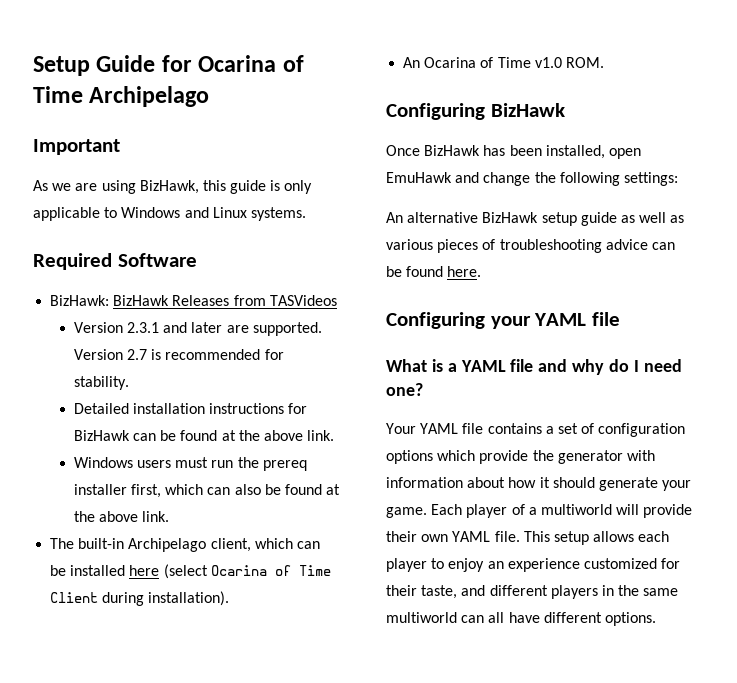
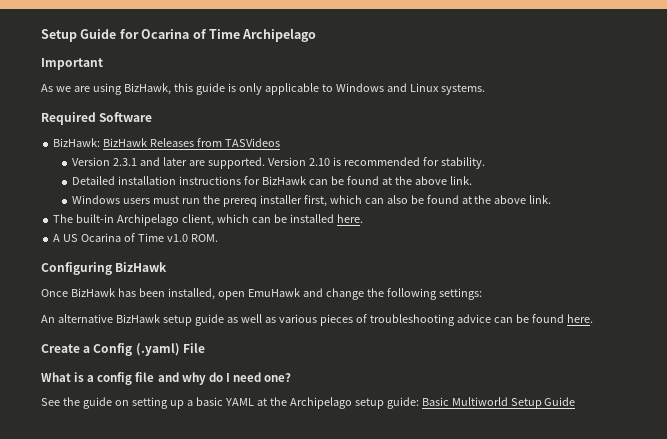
[126,349,147,360] 2.7 -> [308,158,330,166] 2.10
[129,564,331,579] [50,591,230,606] [403,57,421,68] here (select Ocarina of Time Client during installation). // An -> [336,214,363,223] [53,234,79,242] here. // A US
[386,312,621,329] Configuring your YAML file -> [41,343,205,356] Create a Config (.yaml) File
[460,360,506,372] YAML -> [97,372,133,385] config
[386,423,686,437] [386,450,655,464] [386,477,692,491] [386,504,693,518] [386,531,670,545] [386,558,681,572] [386,585,679,599] [386,612,656,626] Your YAML file contains a set of configuration options which provide the generator with information about how it should generate your game. Each player of a multiworld will provide their own YAML file. This setup allows each player to enjoy an experience customized for their taste, and different players in the same multiworld can all have different options. -> [41,397,576,409] See the guide on setting up a basic YAML at the Archipelago setup guide: Basic Multiworld Setup Guide

